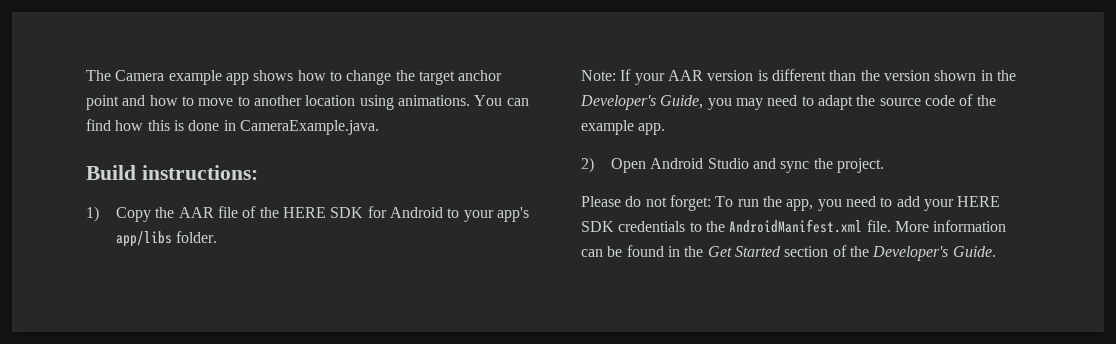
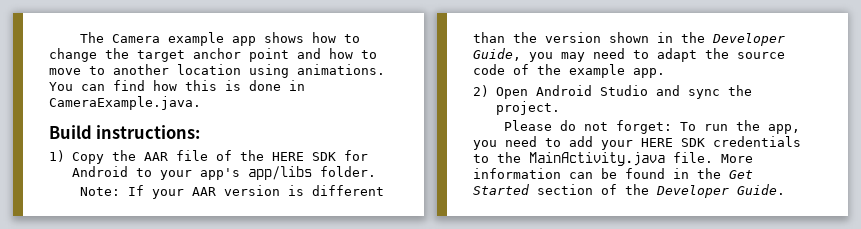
[580,95,656,110] Developer's -> [712,33,785,46] Developer
[729,219,863,233] AndroidManifest.xml -> [529,152,665,166] MainActivity.java
[872,246,949,261] Developer's -> [656,185,729,198] Developer

